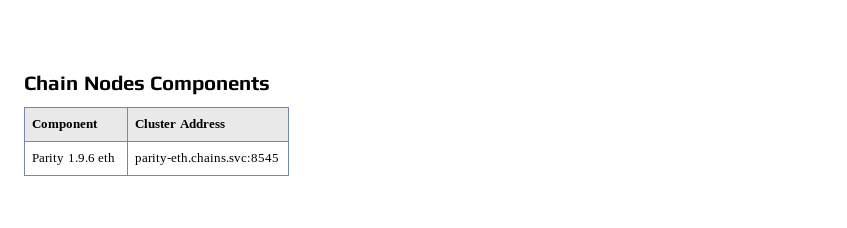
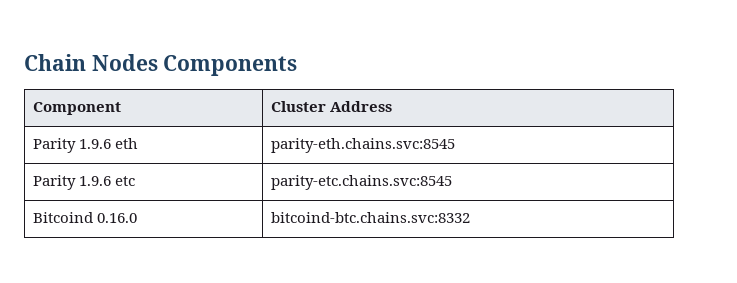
(280, 159) none -> [32,175,136,190] [270,175,452,190] [32,212,137,223] [270,212,470,223] // Parity 1.9.6 etc | parity-etс.chains.svc:8545 // Bitcoind 0.16.0 | bitcoind-btc.chains.svc:8332

